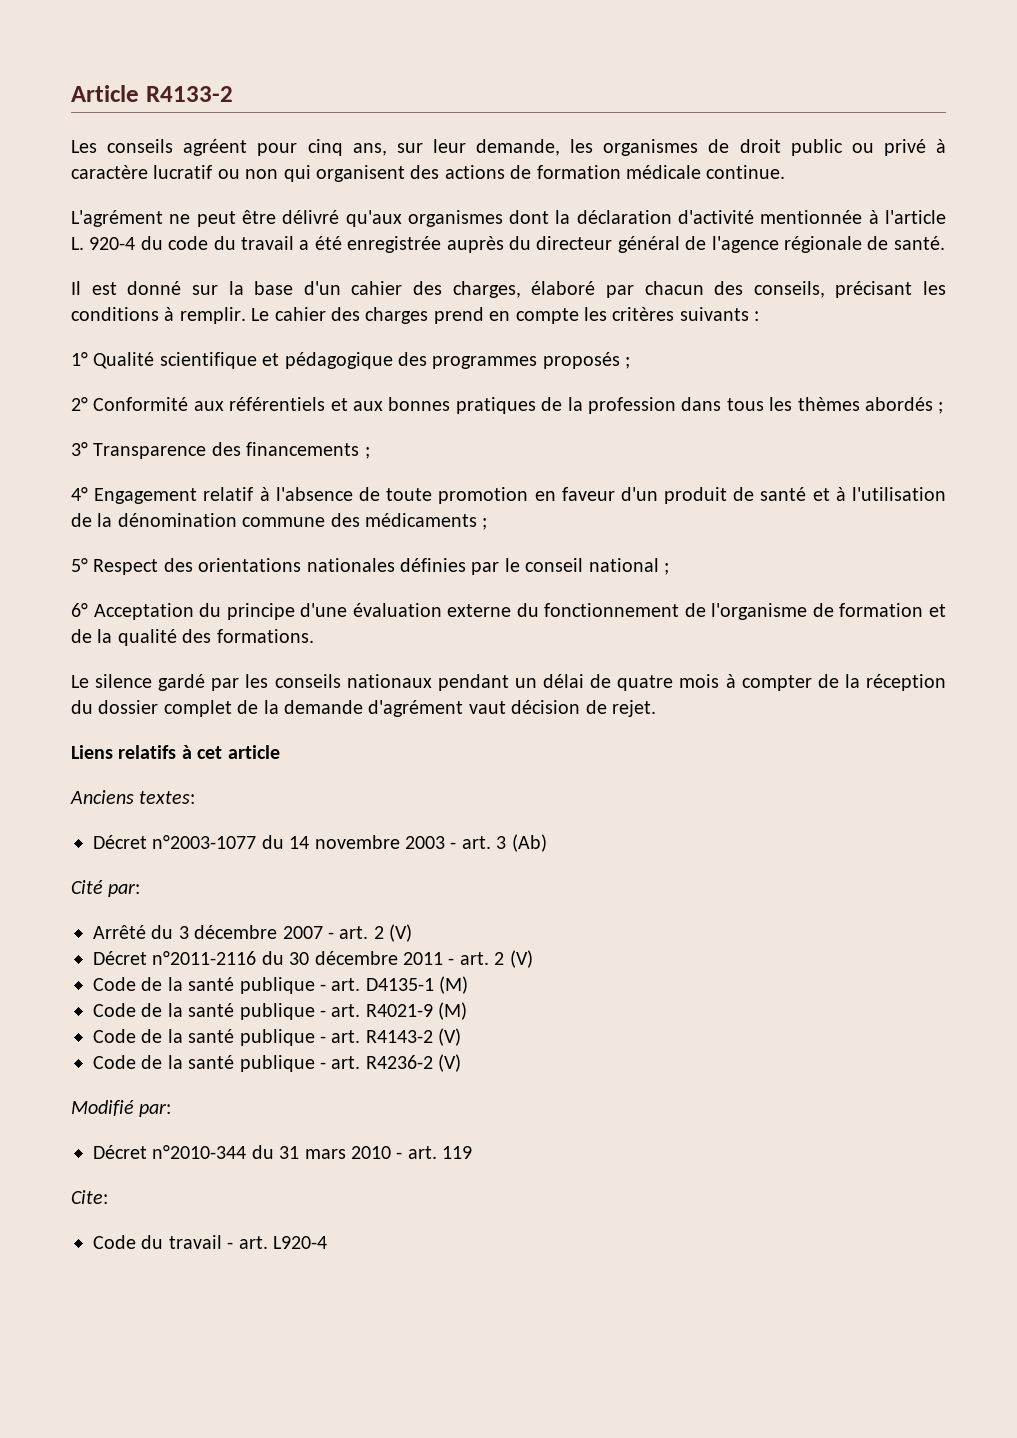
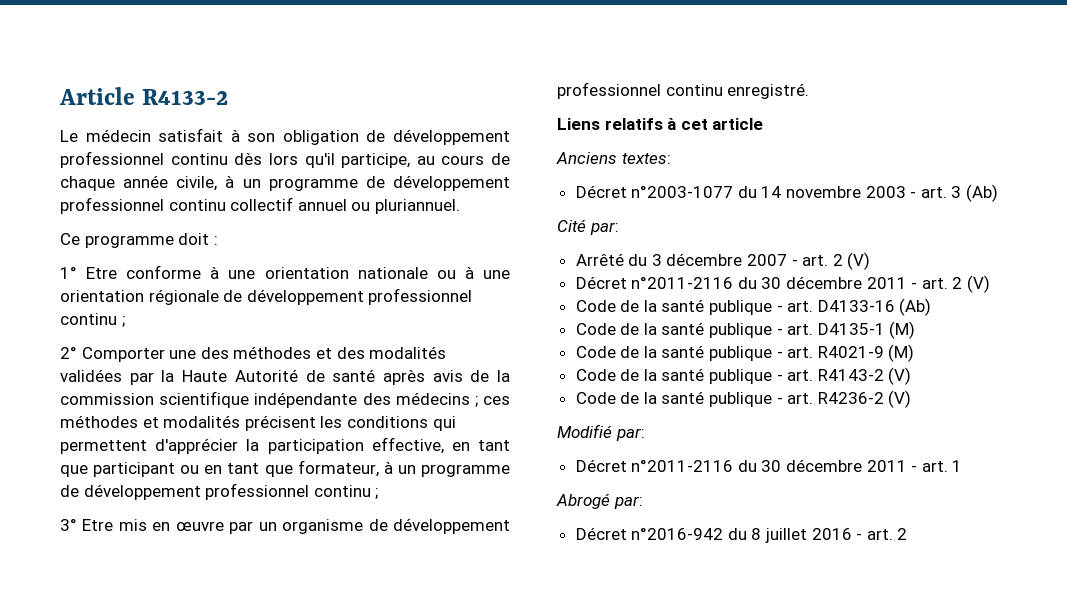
[71,139,946,156] [71,165,786,182] [71,210,946,227] [71,236,945,253] [71,281,946,298] [71,307,760,324] [71,352,631,369] [71,397,944,414] [71,442,370,459] [71,487,946,504] [71,513,488,530] [71,558,669,575] [71,603,947,620] [71,629,314,646] [71,674,947,691] [71,700,656,717] Les conseils agréent pour cinq ans, sur leur demande, les organismes de droit public ou privé à caractère lucratif ou non qui organisent des actions de formation médicale continue. // L'agrément ne peut être délivré qu'aux organismes dont la déclaration d'activité mentionnée à l'article L. 920-4 du code du travail a été enregistrée auprès du directeur général de l'agence régionale de santé. // Il est donné sur la base d'un cahier des charges, élaboré par chacun des conseils, précisant les conditions à remplir. Le cahier des charges prend en compte les critères suivants : // 1° Qualité scientifique et pédagogique des programmes proposés ; // 2° Conformité aux référentiels et aux bonnes pratiques de la profession dans tous les thèmes abordés ; // 3° Transparence des financements ; // 4° Engagement relatif à l'absence de toute promotion en faveur d'un produit de santé et à l'utilisation de la dénomination commune des médicaments ; // 5° Respect des orientations nationales définies par le conseil national ; // 6° Acceptation du principe d'une évaluation externe du fonctionnement de l'organisme de formation et de la qualité des formations. // Le silence gardé par les conseils nationaux pendant un délai de quatre mois à compter de la réception du dossier complet de la demande d'agrément vaut décision de rejet. -> [60,128,510,145] [60,151,510,168] [60,175,510,191] [60,197,460,214] [60,233,218,248] [60,265,510,279] [60,288,473,305] [60,313,125,327] [60,346,447,362] [60,369,510,385] [60,391,511,408] [60,415,456,431] [60,437,511,454] [60,460,510,477] [60,483,379,500] [60,518,511,534] [557,82,810,99] Le médecin satisfait à son obligation de développement professionnel continu dès lors qu'il participe, au cours de chaque année civile, à un programme de développement professionnel continu collectif annuel ou pluriannuel. // Ce programme doit : // 1° Etre conforme à une orientation nationale ou à une orientation régionale de développement professionnel continu ; // 2° Comporter une des méthodes et des modalités validées par la Haute Autorité de santé après avis de la commission scientifique indépendante des médecins ; ces méthodes et modalités précisent les conditions qui permettent d'apprécier la participation effective, en tant que participant ou en tant que formateur, à un programme de développement professionnel continu ; // 3° Etre mis en œuvre par un organisme de développement professionnel continu enregistré.
(533, 959) none -> [575,298,932,316] // Code de la santé publique - art. D4133-16 (Ab)
[152,1145,473,1159] [71,1190,108,1204] [93,1235,327,1249] n°2010-344 du 31 mars 2010 - art. 119 // Cite: // Code du travail - art. L920-4 -> [631,459,963,472] [556,493,643,509] [575,527,908,543] n°2011-2116 du 30 décembre 2011 - art. 1 // Abrogé par: // Décret n°2016-942 du 8 juillet 2016 - art. 2

